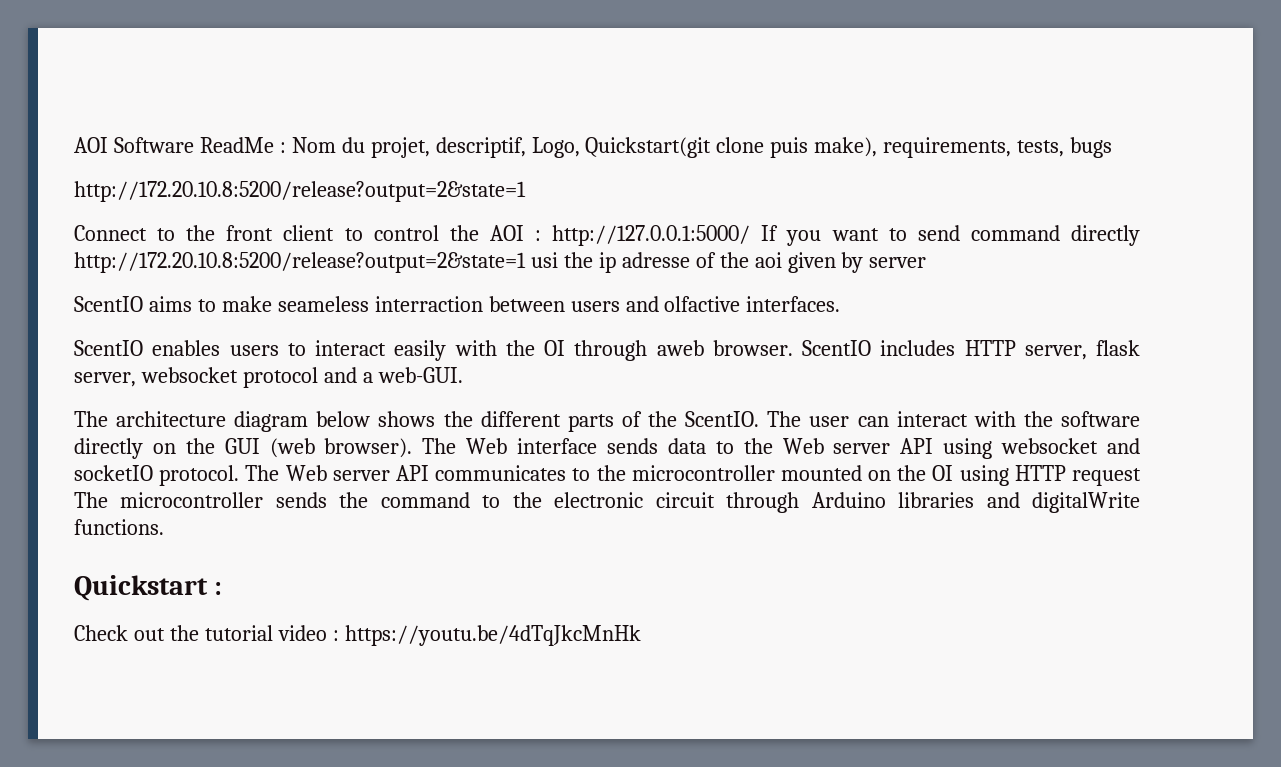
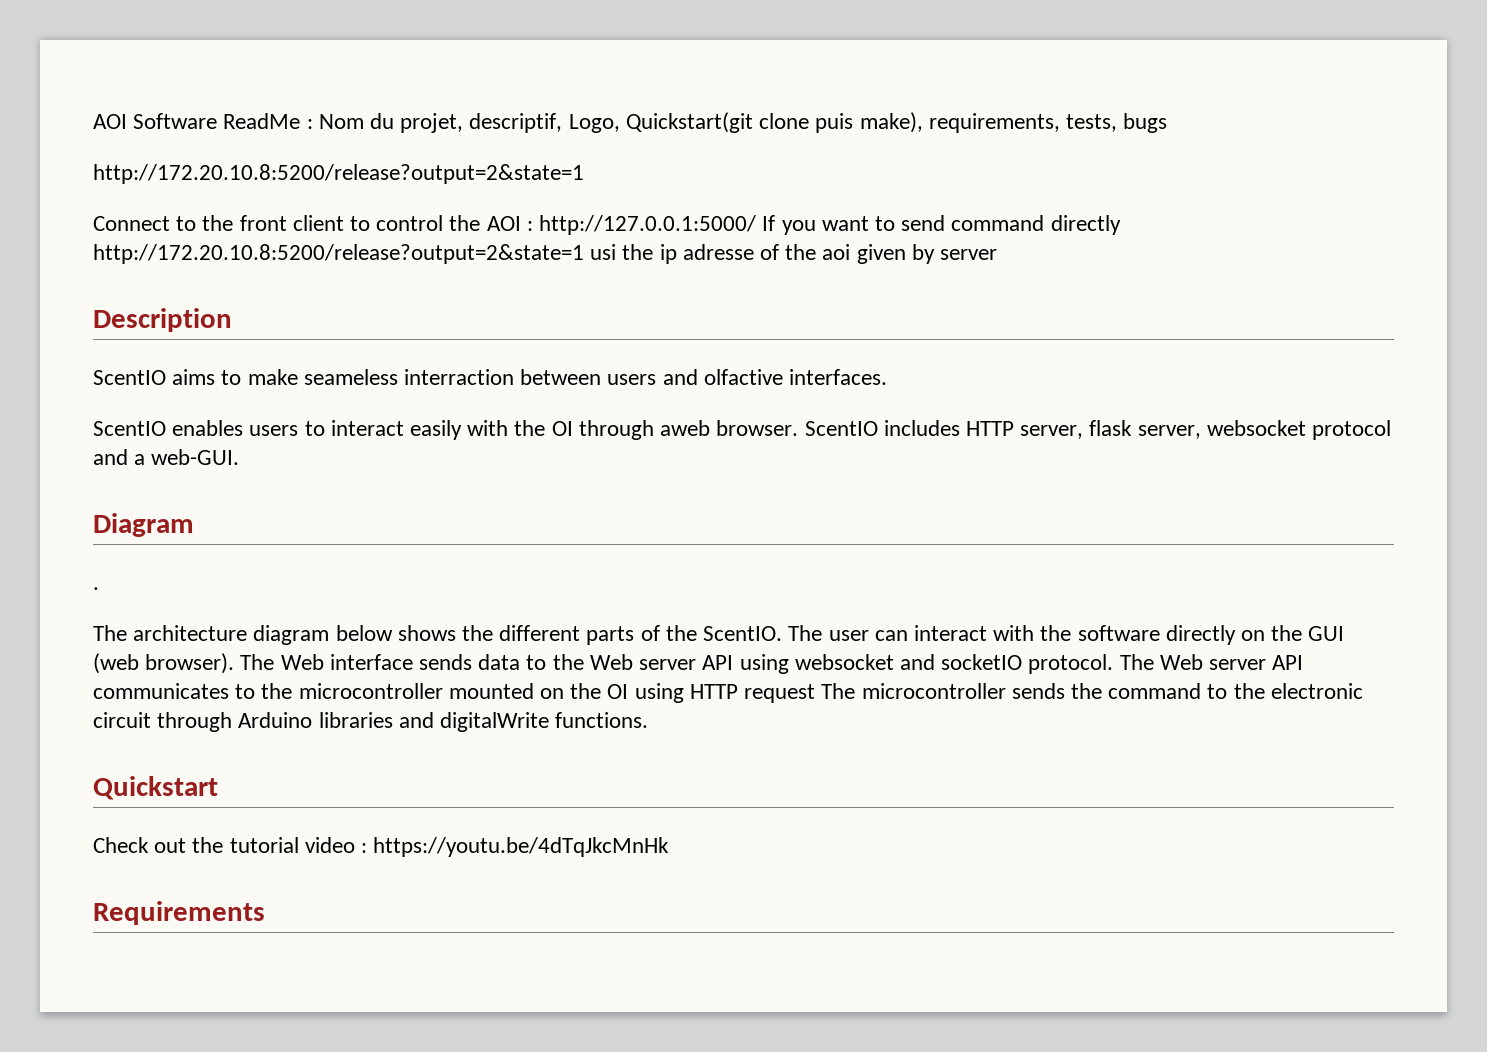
(927, 262) none -> [93,308,232,332] // Description
(463, 375) none -> [93,513,194,537] [93,587,99,590] // Diagram // .
[214,582,223,595] : -> (218, 788) none
(641, 635) none -> [93,901,265,925] // Requirements

